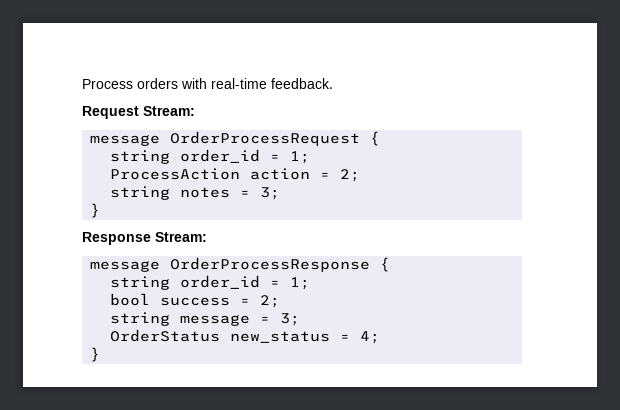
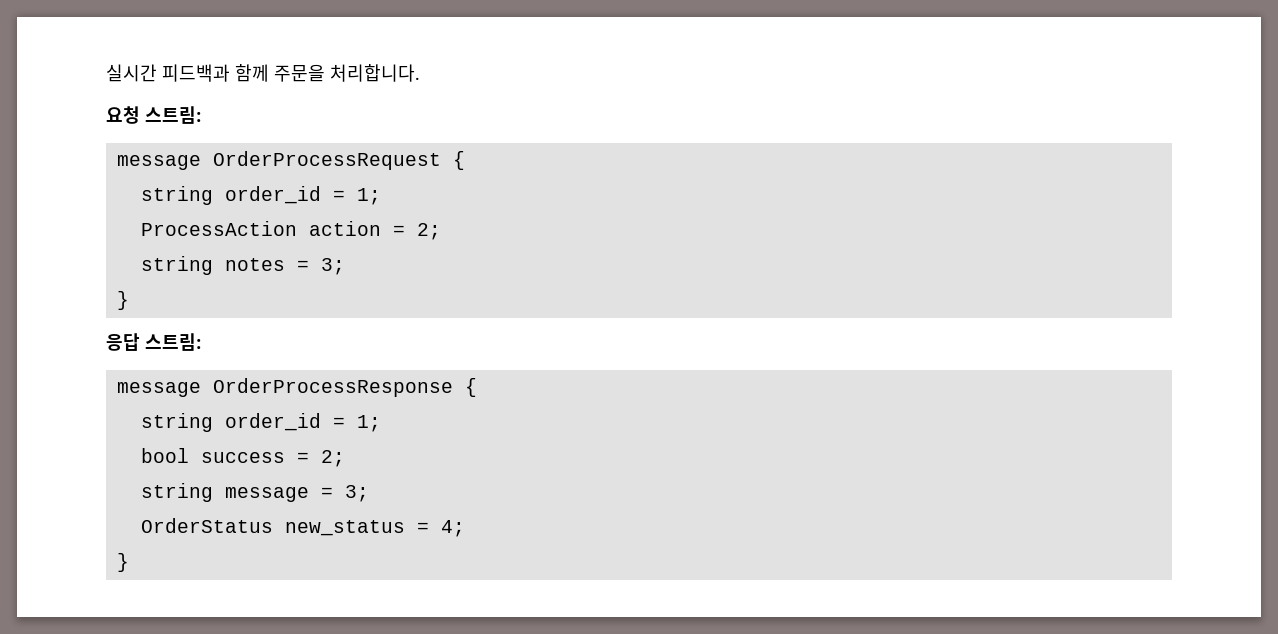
[82,78,333,89] [82,106,195,119] Process orders with real-time feedback. // Request Stream: -> [106,64,420,82] [106,106,201,124] 실시간 피드백과 함께 주문을 처리합니다. // 요청 스트림:
[82,232,207,245] Response Stream: -> [106,333,201,351] 응답 스트림:

